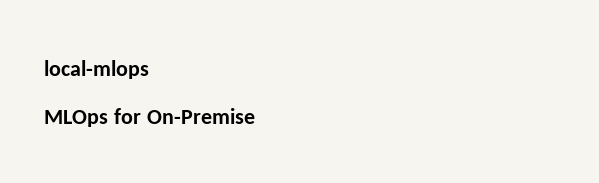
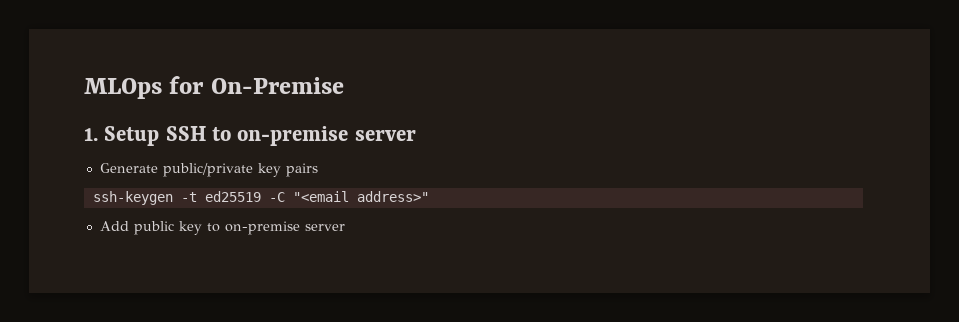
[44,60,149,79] local-mlops // -> (84, 88) none
(255, 116) none -> [84,126,416,146] [99,163,318,177] [92,191,429,205] [99,221,345,235] // 1. Setup SSH to on-premise server // Generate public/private key pairs // ssh-keygen -t ed25519 -C "<email address>" // Add public key to on-premise server

